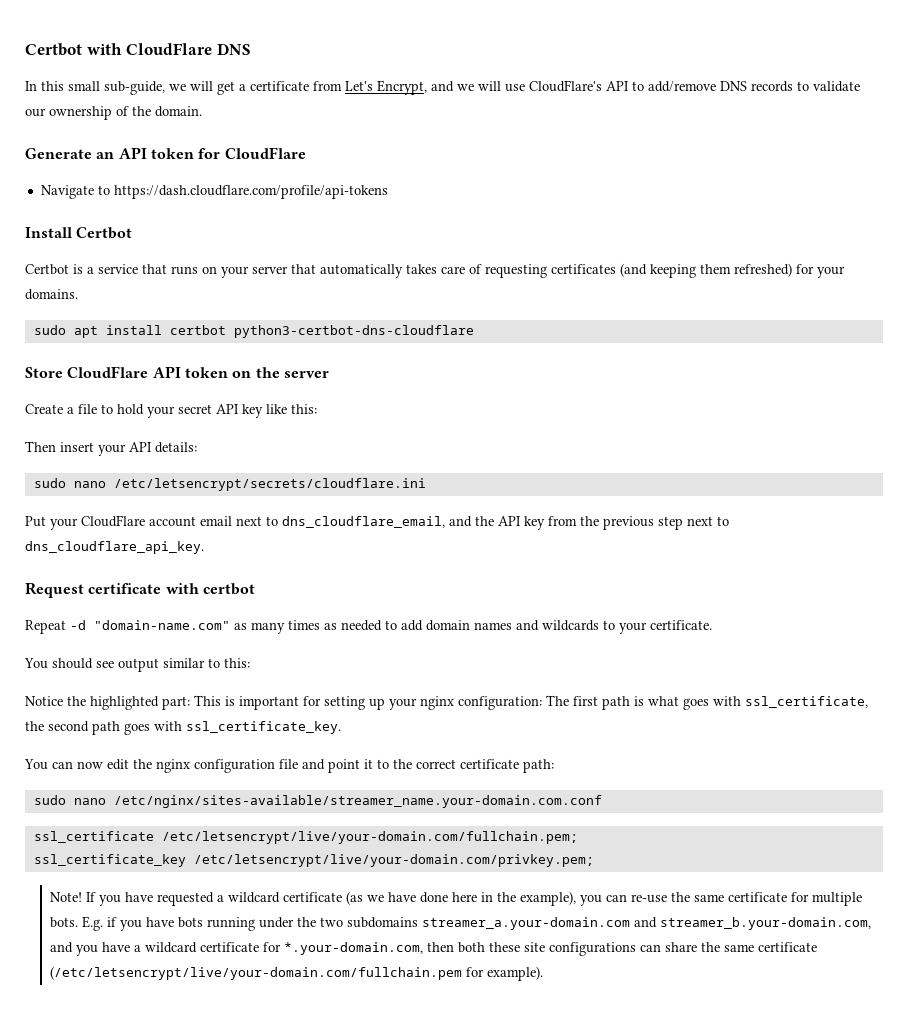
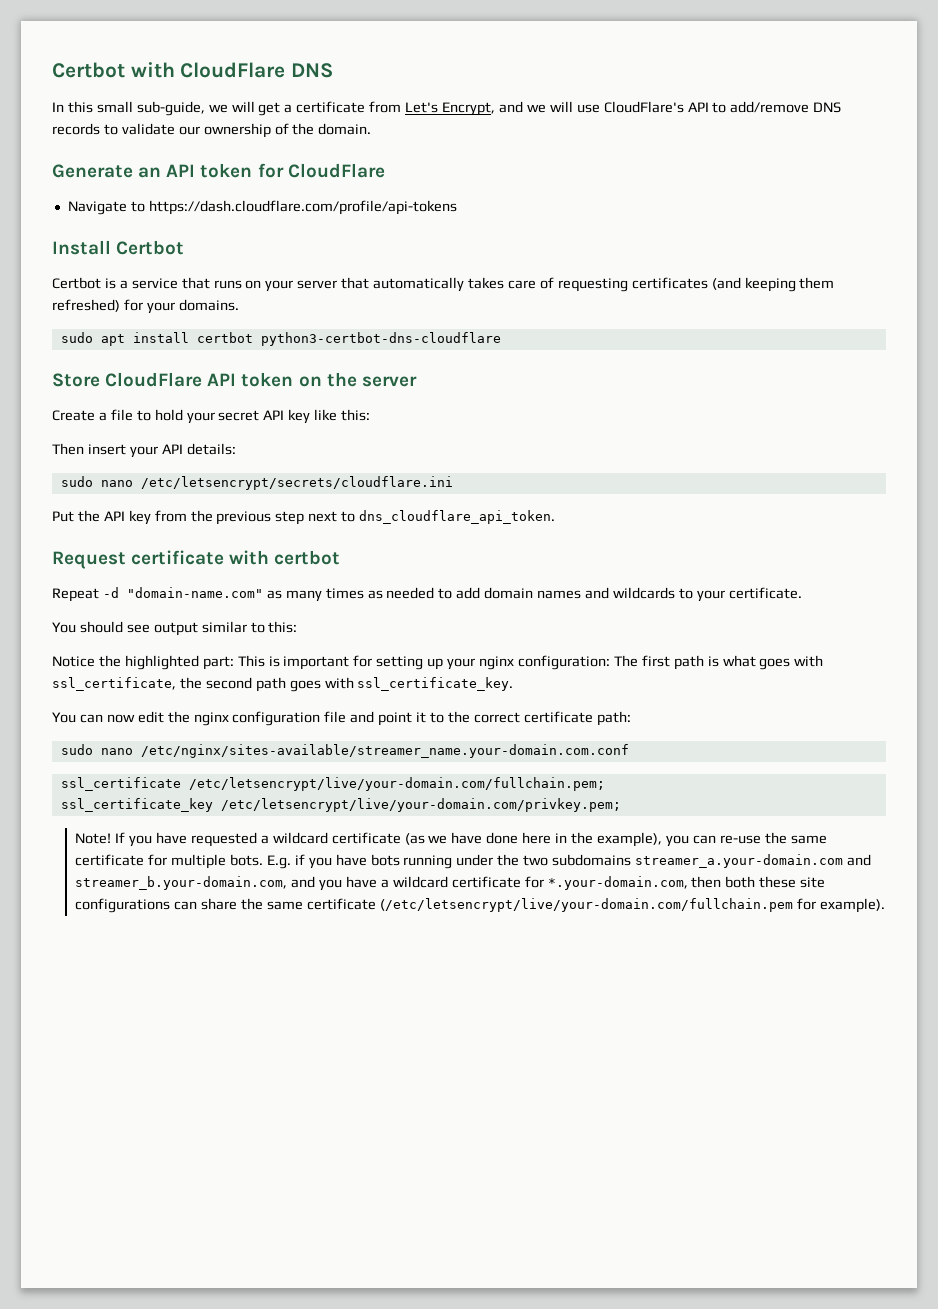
[50,515,472,530] your CloudFlare account email next to dns_cloudflare_email, and -> (74, 516) none
[25,541,204,554] dns_cloudflare_api_key. -> [359,510,556,524] dns_cloudflare_api_token.

